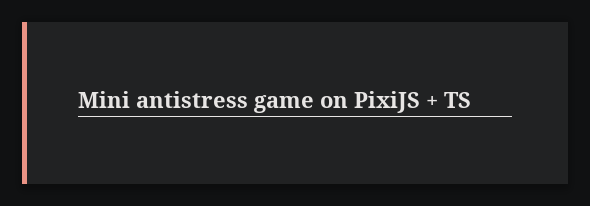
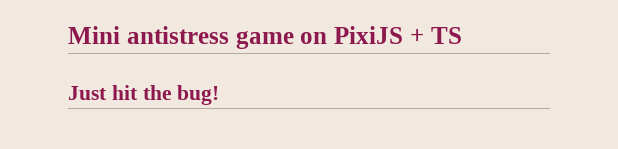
(471, 100) none -> [68,85,220,105] // Just hit the bug!

